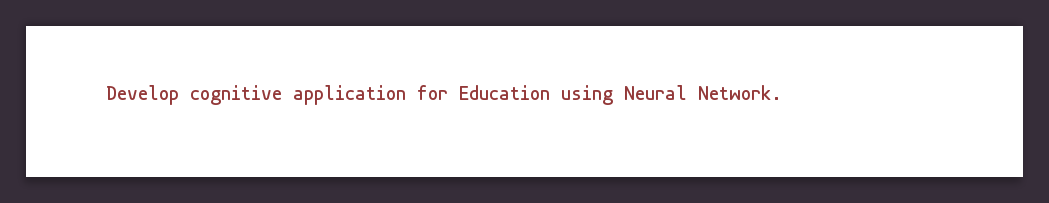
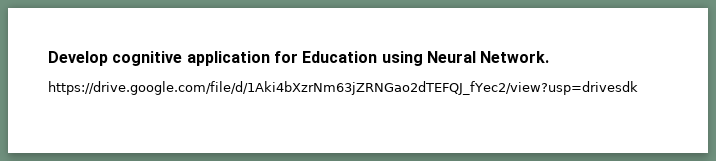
(782, 92) none -> [48,81,638,95] // https://drive.google.com/file/d/1Aki4bXzrNm63jZRNGao2dTEFQJ_fYec2/view?usp=drivesdk

